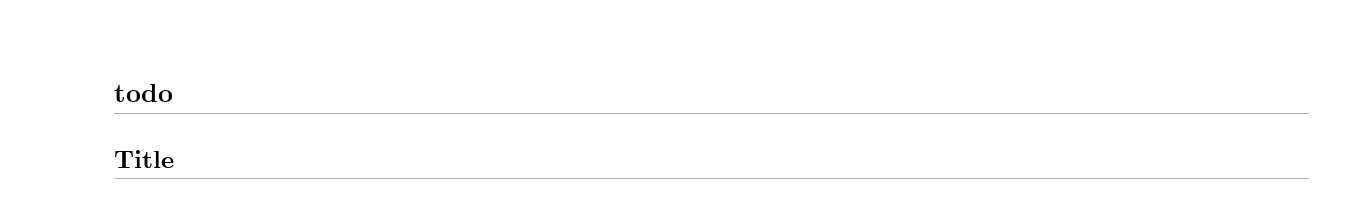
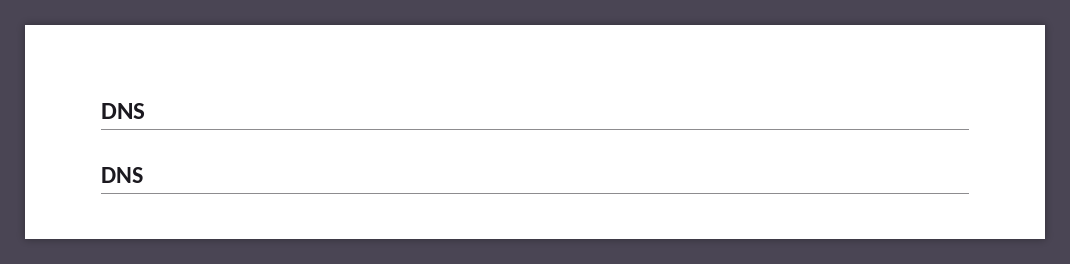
[114,84,173,102] [114,150,174,168] todo // Title -> [101,103,145,119] [101,167,143,183] DNS // DNS

